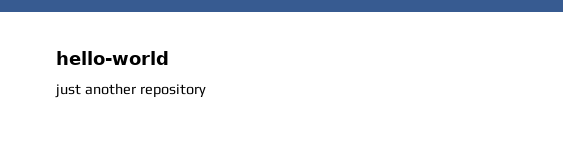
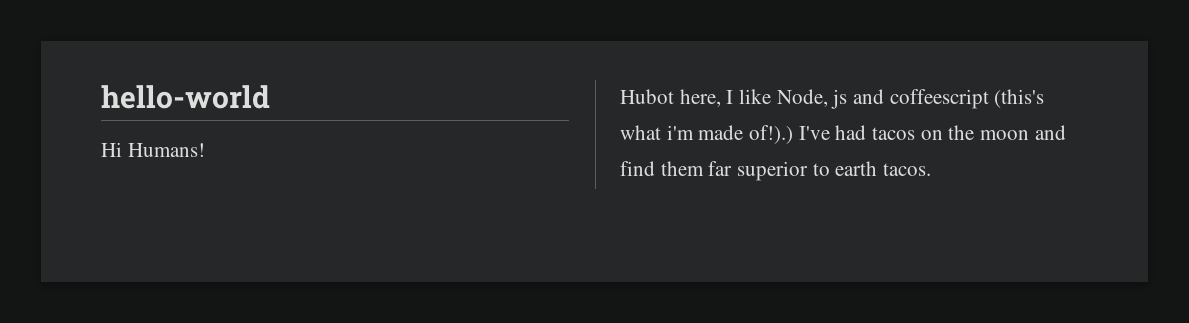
[55,83,206,98] just another repository -> [101,142,205,157] [620,89,1045,109] [620,125,1066,144] [620,161,932,181] Hi Humans! // Hubot here, I like Node, js and coffeescript (this's what i'm made of!).) I've had tacos on the moon and find them far superior to earth tacos.

